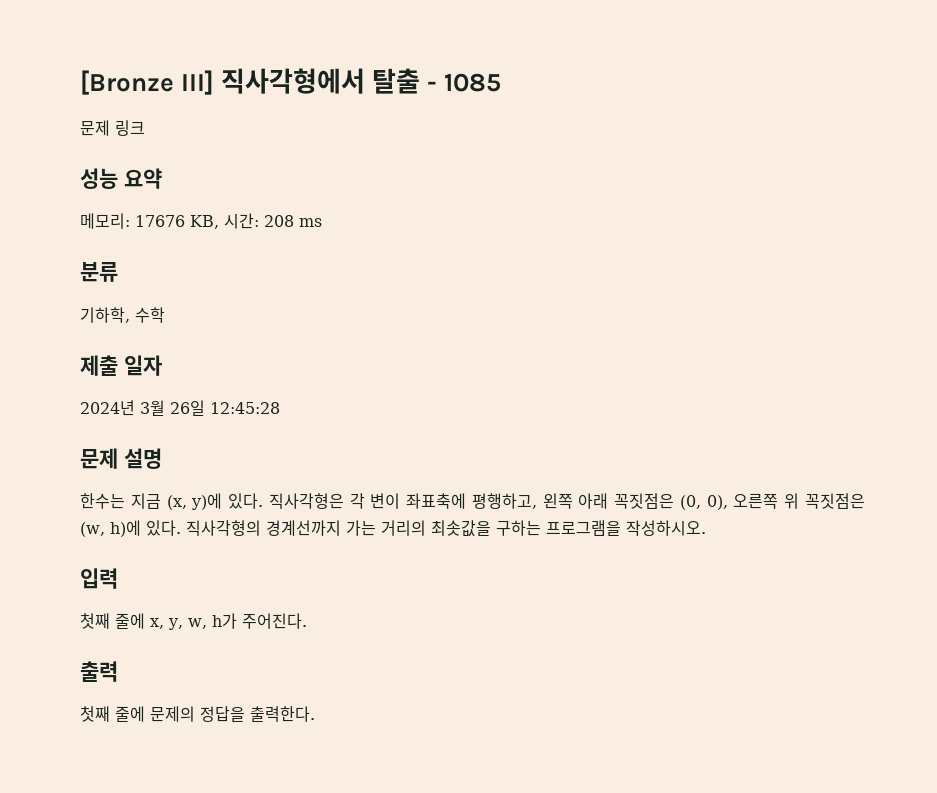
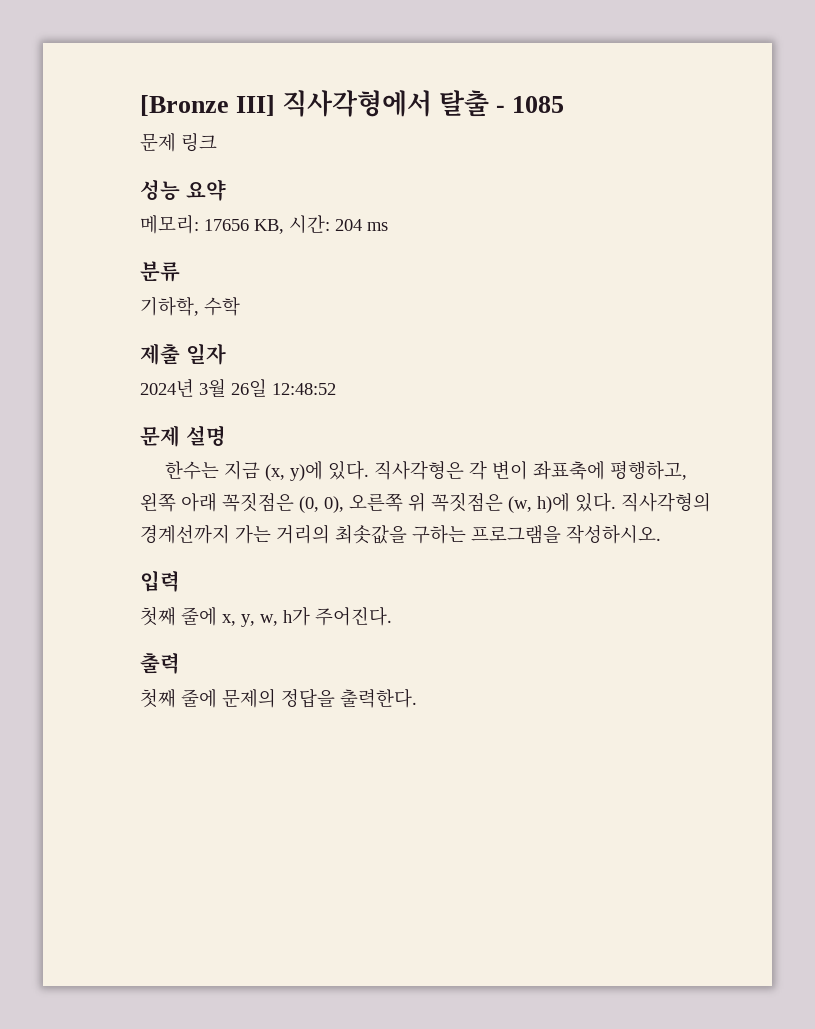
[135,215,185,227] 17676 -> [204,219,249,231] 17656
[264,215,294,227] 208 -> [335,219,362,231] 204
[210,402,280,414] 12:45:28 -> [272,383,336,395] 12:48:52

